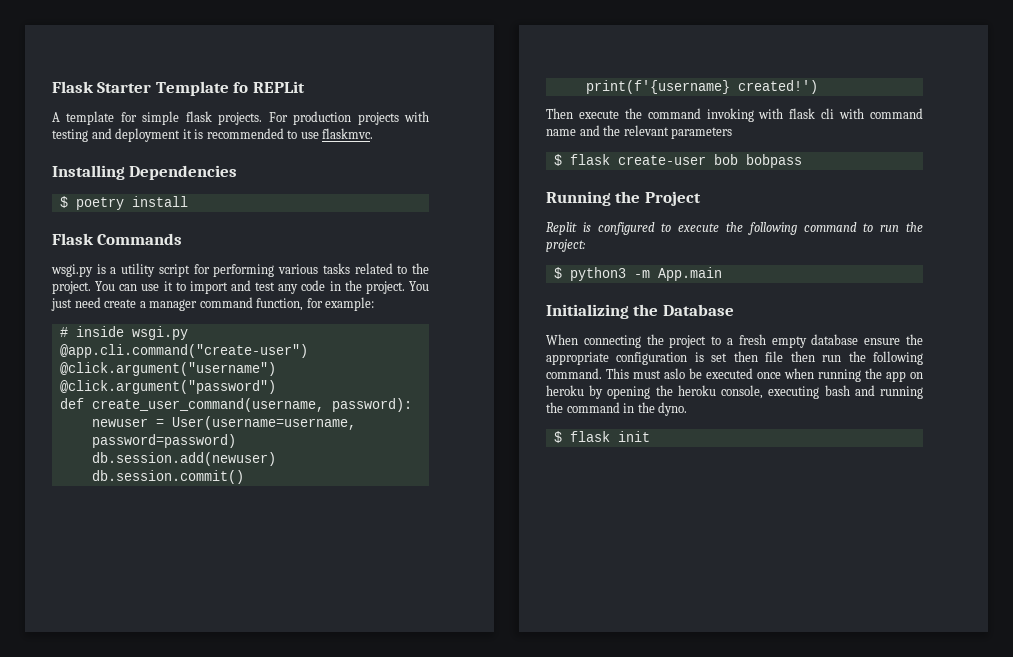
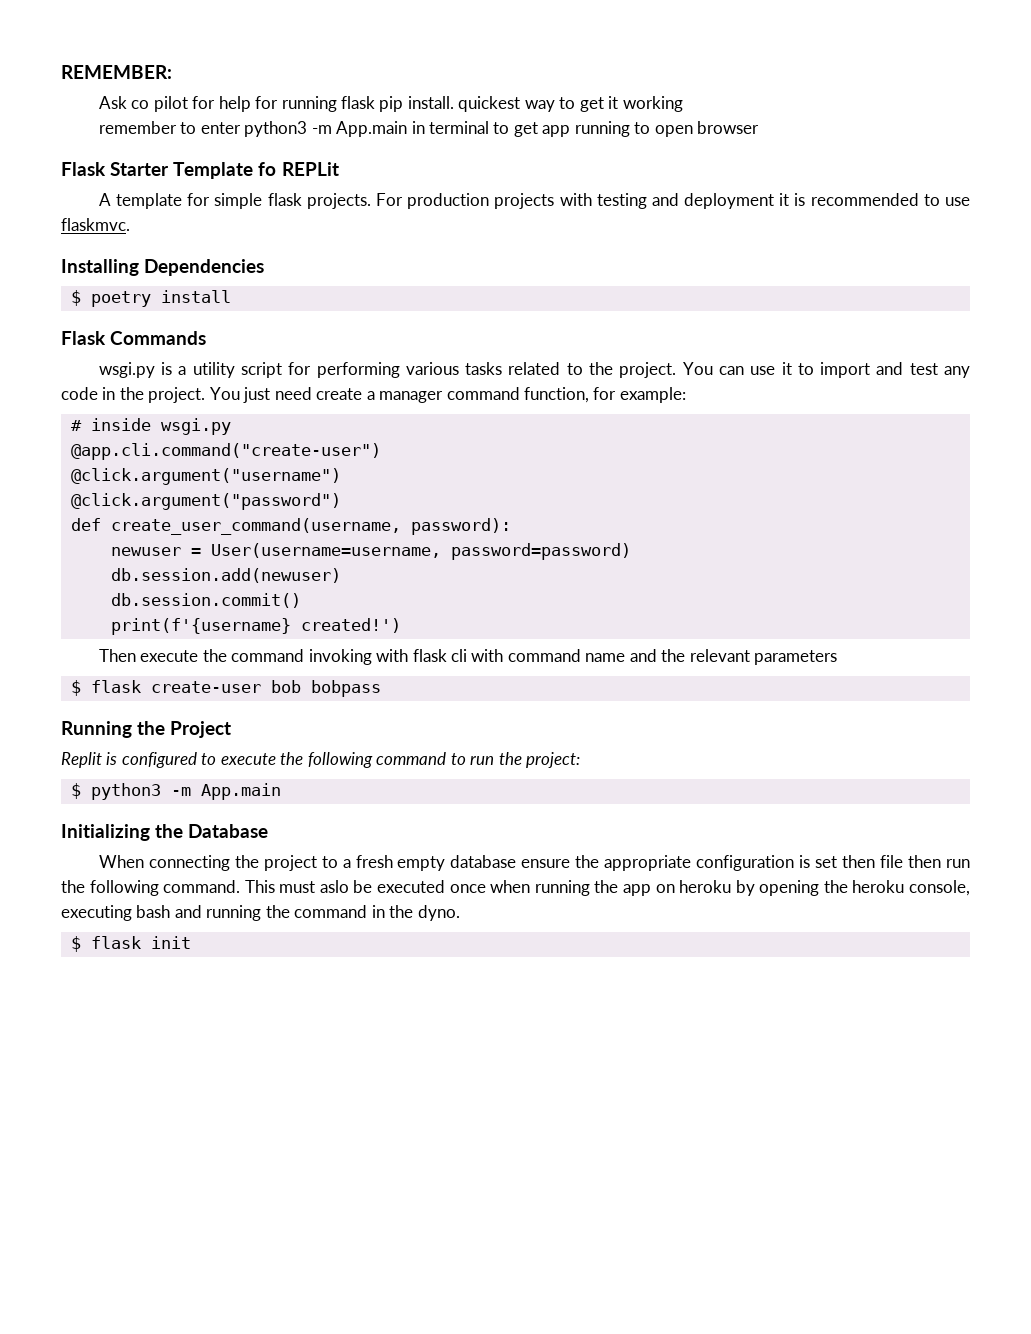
(52, 87) none -> [61,65,172,79] [98,96,683,112] [98,121,760,137] REMEMBER: // Ask co pilot for help for running flask pip install. quickest way to get it working // remember to enter python3 -m App.main in terminal to get app running to open browser //

